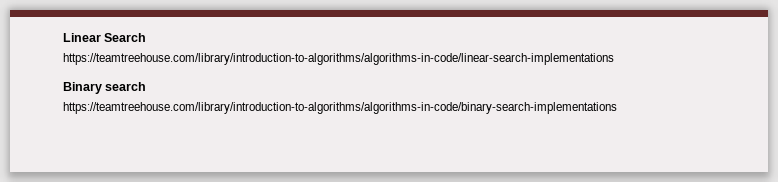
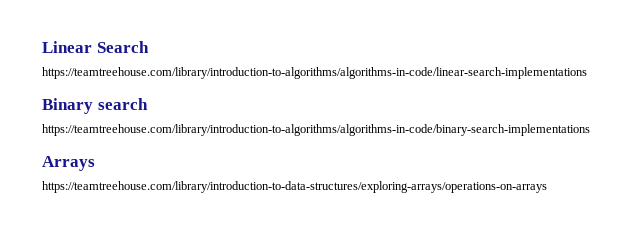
(617, 108) none -> [42,156,95,171] [42,181,547,193] // Arrays // https://teamtreehouse.com/library/introduction-to-data-structures/exploring-arrays/operations-on-arrays

